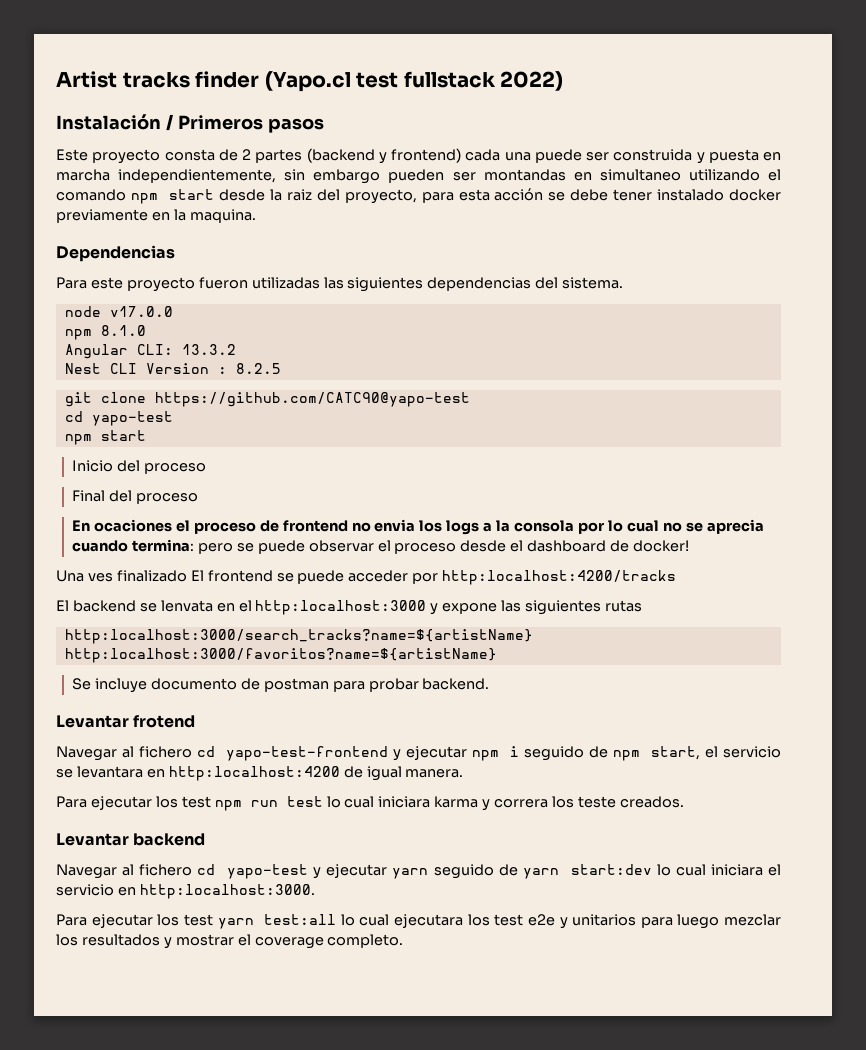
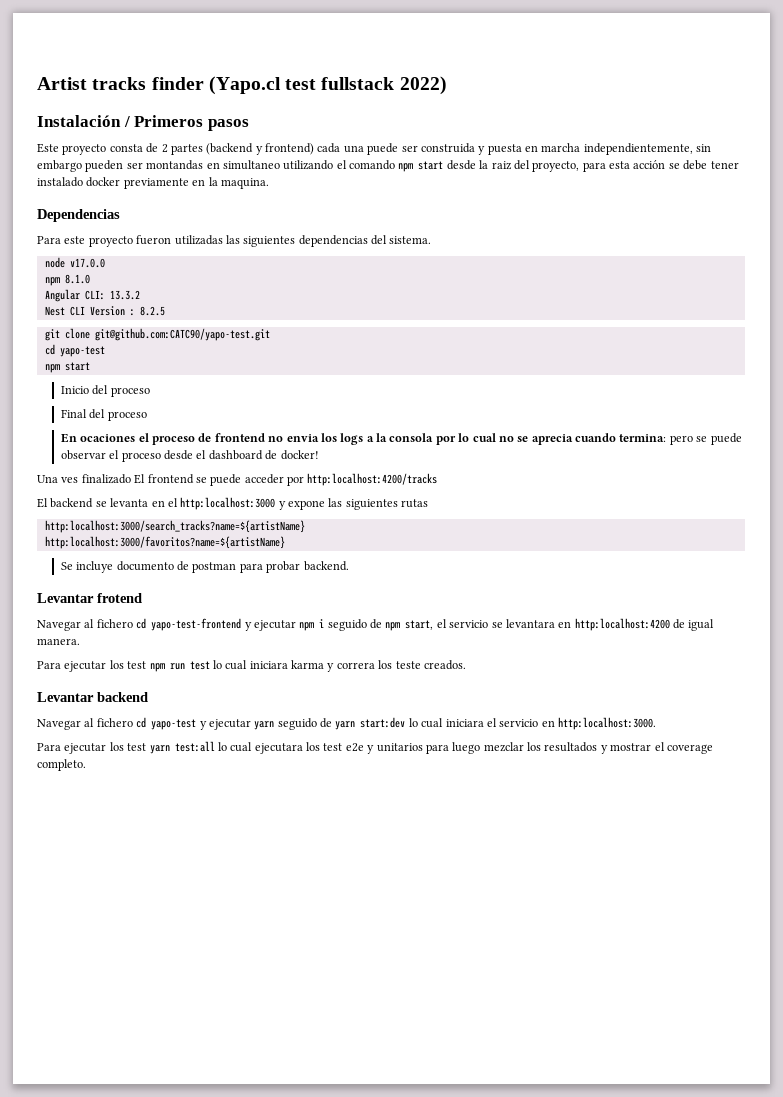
[154,392,470,407] https://github.com/CATC90@yapo-test -> [94,328,270,341] git@github.com:CATC90/yapo-test.git
[160,600,213,612] lenvata -> [110,498,149,507] levanta

